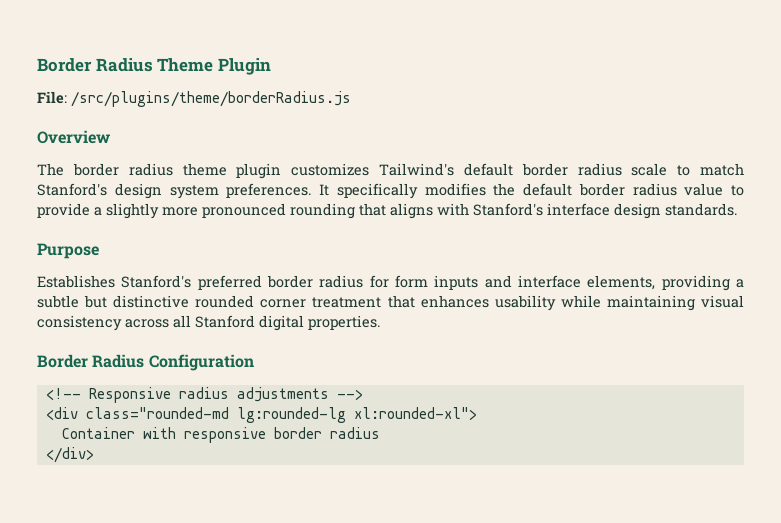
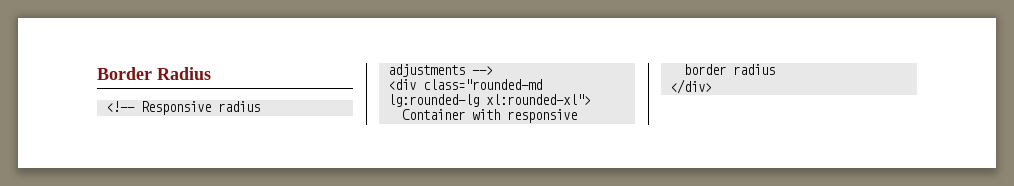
[37,58,271,75] [37,91,351,107] [37,130,111,144] [37,163,745,179] [37,183,744,199] [37,203,737,219] [37,243,99,259] [37,275,744,291] [37,295,744,311] [37,315,380,331] [37,354,254,371] Border Radius Theme Plugin // File: /src/plugins/theme/borderRadius.js // Overview // The border radius theme plugin customizes Tailwind's default border radius scale to match Stanford's design system preferences. It specifically modifies the default border radius value to provide a slightly more pronounced rounding that aligns with Stanford's interface design standards. // Purpose // Establishes Stanford's preferred border radius for form inputs and interface elements, providing a subtle but distinctive rounded corner treatment that enhances usability while maintaining visual consistency across all Stanford digital properties. // Border Radius Configuration -> [97,67,211,80] Border Radius

